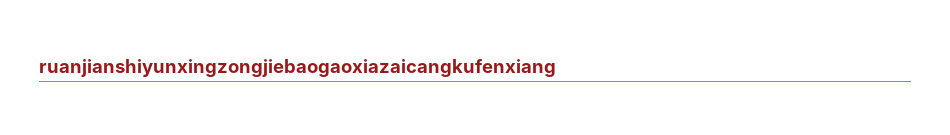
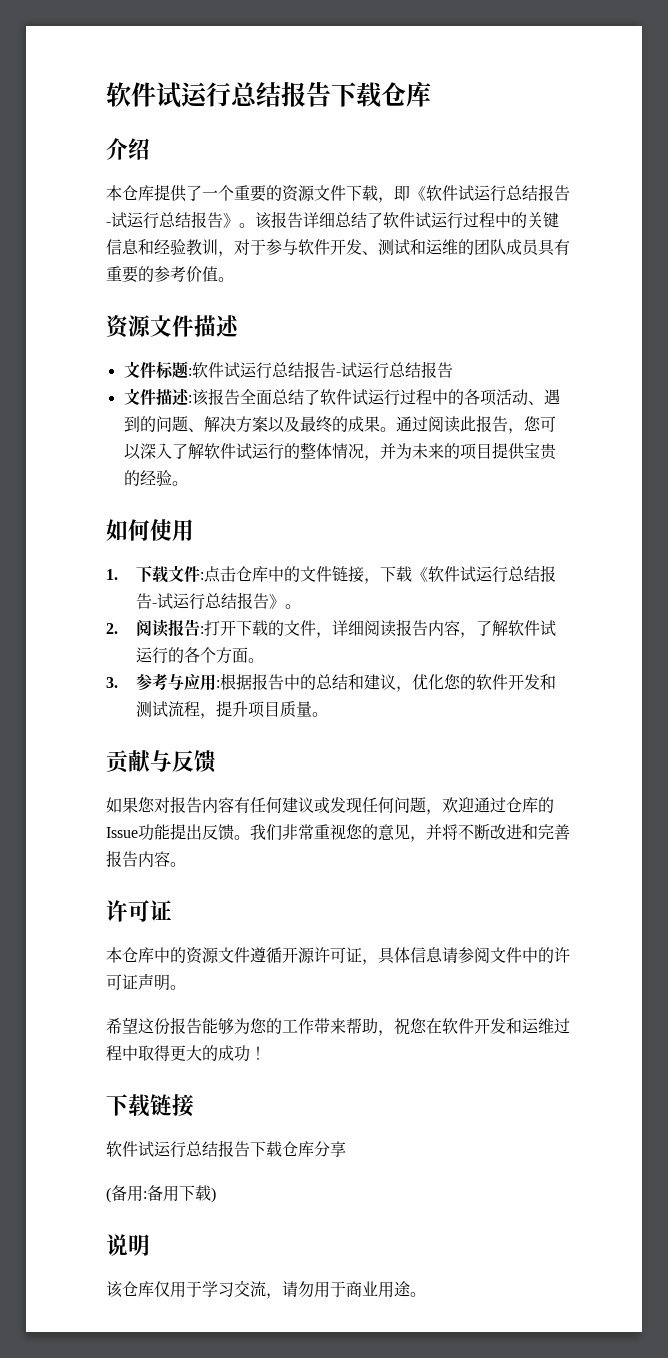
[39,59,556,77] ruanjianshiyunxingzongjiebaogaoxiazaicangkufenxiang -> [106,81,431,108] [106,138,150,160] [106,184,570,203] [106,211,559,229] [106,239,570,257] [106,266,234,283] [106,315,239,339] [123,361,453,379] [123,388,560,406] [123,415,556,434] [123,442,557,461] [123,470,188,486] [106,519,194,541] [106,565,557,584] [136,592,302,610] [106,619,557,638] [136,647,265,664] [106,673,557,692] [136,700,329,719] [106,750,216,774] [106,796,554,815] [106,823,570,842] [106,850,186,867] [106,900,172,922] [106,947,570,965] [106,973,186,991] [106,1017,570,1036] [106,1045,266,1062] [106,1094,194,1117] [106,1140,346,1158] [106,1185,216,1203] [106,1234,150,1256] [106,1280,426,1299] 软件试运行总结报告下载仓库 // 介绍 // 本仓库提供了一个重要的资源文件下载，即《软件试运行总结报告-试运行总结报告》。该报告详细总结了软件试运行过程中的关键信息和经验教训，对于参与软件开发、测试和运维的团队成员具有重要的参考价值。 // 资源文件描述 // 文件标题:软件试运行总结报告-试运行总结报告 // 文件描述:该报告全面总结了软件试运行过程中的各项活动、遇到的问题、解决方案以及最终的成果。通过阅读此报告，您可以深入了解软件试运行的整体情况，并为未来的项目提供宝贵的经验。 // 如何使用 // 1.下载文件:点击仓库中的文件链接，下载《软件试运行总结报告-试运行总结报告》。 // 2.阅读报告:打开下载的文件，详细阅读报告内容，了解软件试运行的各个方面。 // 3.参考与应用:根据报告中的总结和建议，优化您的软件开发和测试流程，提升项目质量。 // 贡献与反馈 // 如果您对报告内容有任何建议或发现任何问题，欢迎通过仓库的Issue功能提出反馈。我们非常重视您的意见，并将不断改进和完善报告内容。 // 许可证 // 本仓库中的资源文件遵循开源许可证，具体信息请参阅文件中的许可证声明。 // 希望这份报告能够为您的工作带来帮助，祝您在软件开发和运维过程中取得更大的成功！ // 下载链接 // 软件试运行总结报告下载仓库分享 // (备用:备用下载) // 说明 // 该仓库仅用于学习交流，请勿用于商业用途。

